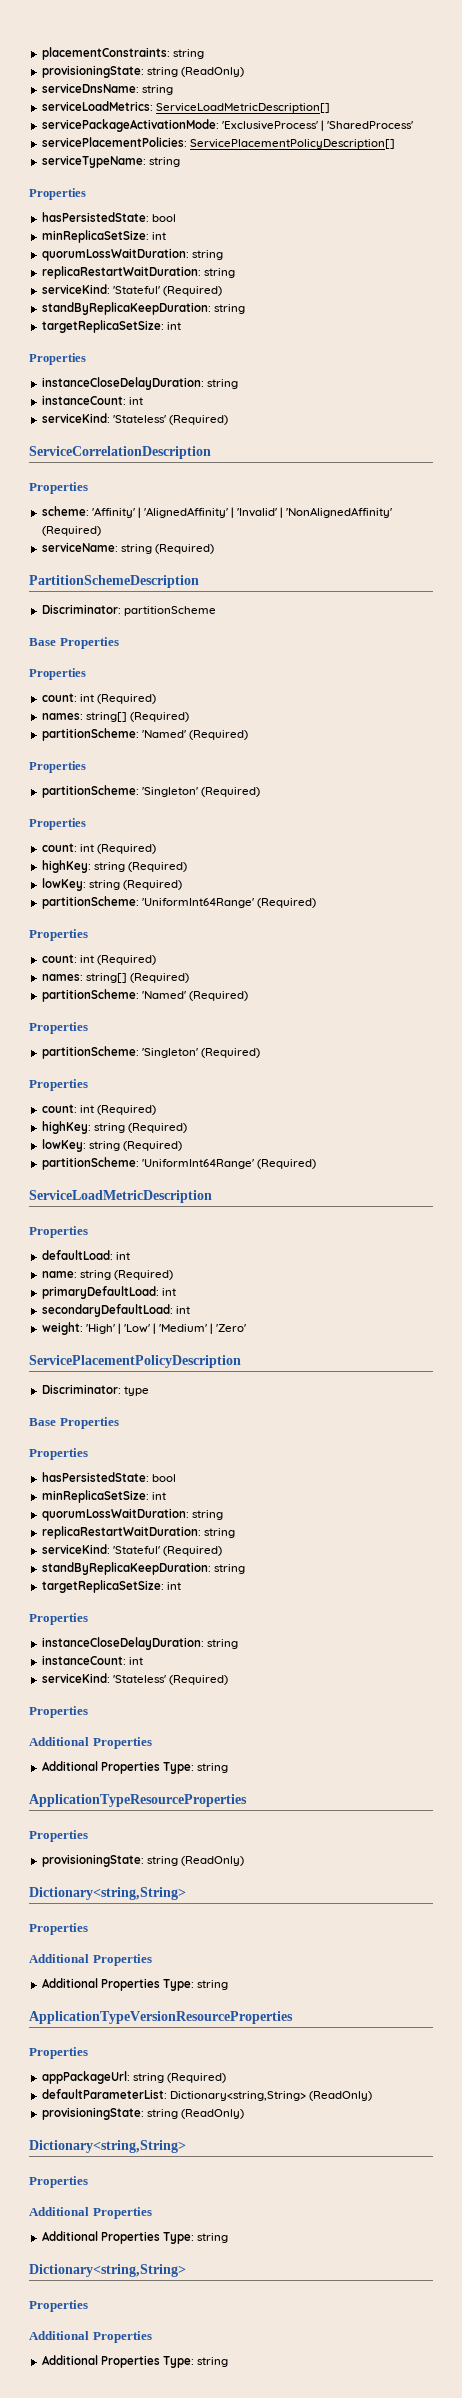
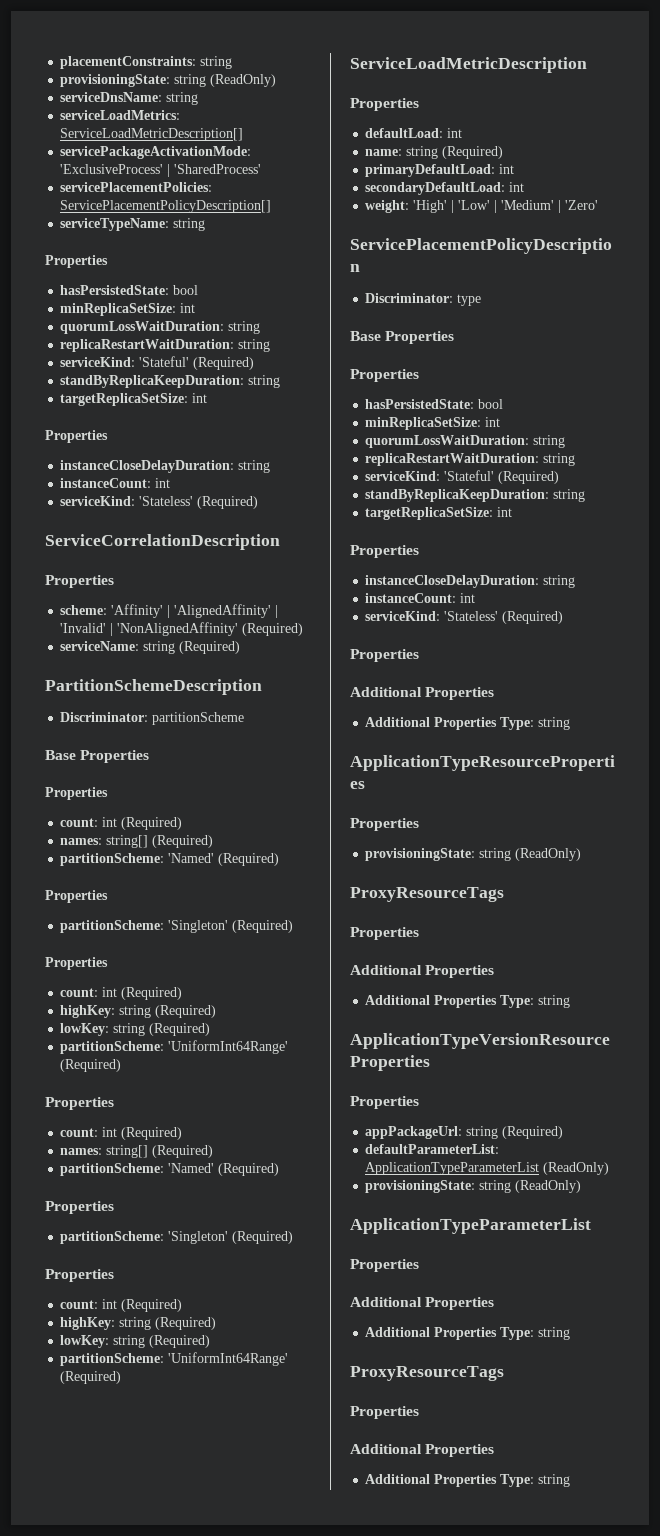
[29,1887,186,1900] Dictionary<string,String> -> [350,887,504,902] ProxyResourceTags
[169,2091,306,2101] Dictionary<string,String> -> [365,1162,540,1175] ApplicationTypeParameterList
[29,2140,186,2153] [29,2176,88,2188] [29,2207,152,2219] [41,2231,228,2244] [29,2264,186,2277] Dictionary<string,String> // Properties // Additional Properties // Additional Properties Type: string // Dictionary<string,String> -> [350,1218,591,1234] [350,1259,419,1272] [350,1297,495,1310] [365,1327,571,1340] [350,1366,504,1381] ApplicationTypeParameterList // Properties // Additional Properties // Additional Properties Type: string // ProxyResourceTags

